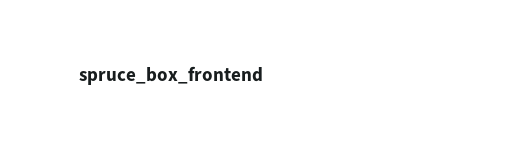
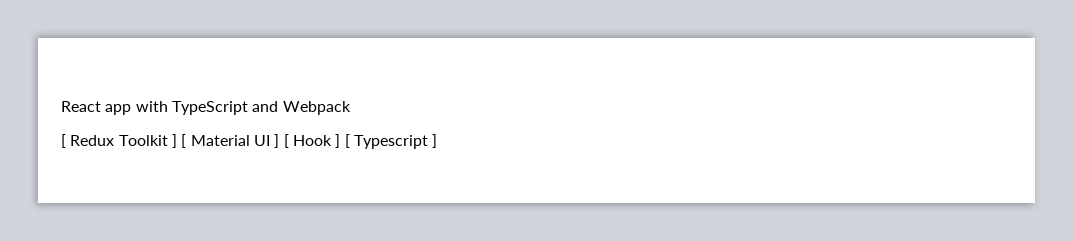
[79,66,263,85] spruce_box_frontend -> [61,101,351,115] [61,134,438,149] React app with TypeScript and Webpack // [ Redux Toolkit ] [ Material UI ] [ Hook ] [ Typescript ]

